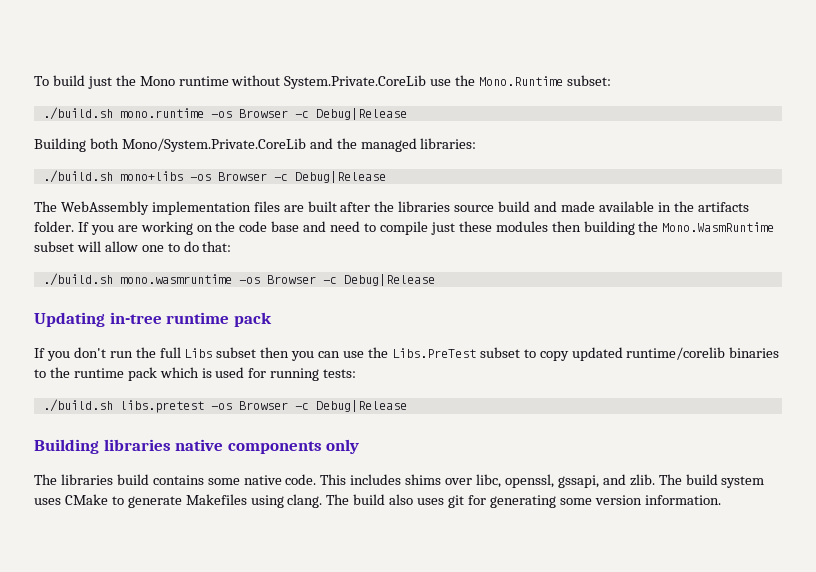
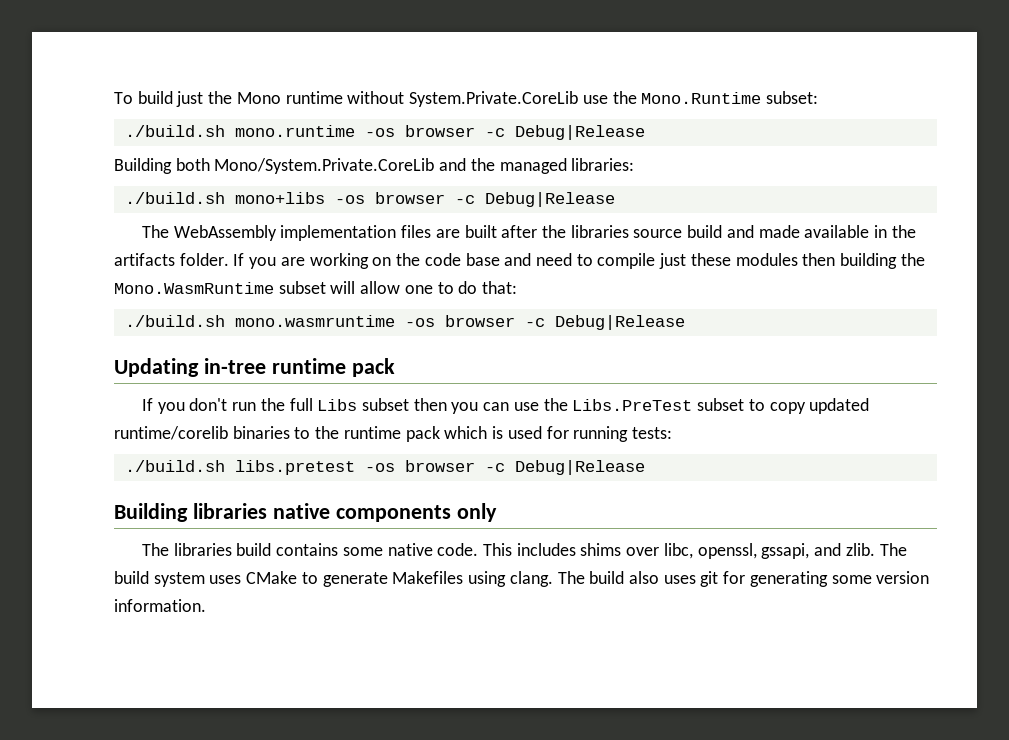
[238,109,288,118] Browser -> [404,125,475,137] browser
[217,172,267,181] Browser -> [374,192,445,204] browser
[266,275,316,284] Browser -> [444,315,515,327] browser
[238,401,288,410] Browser -> [404,460,475,472] browser

